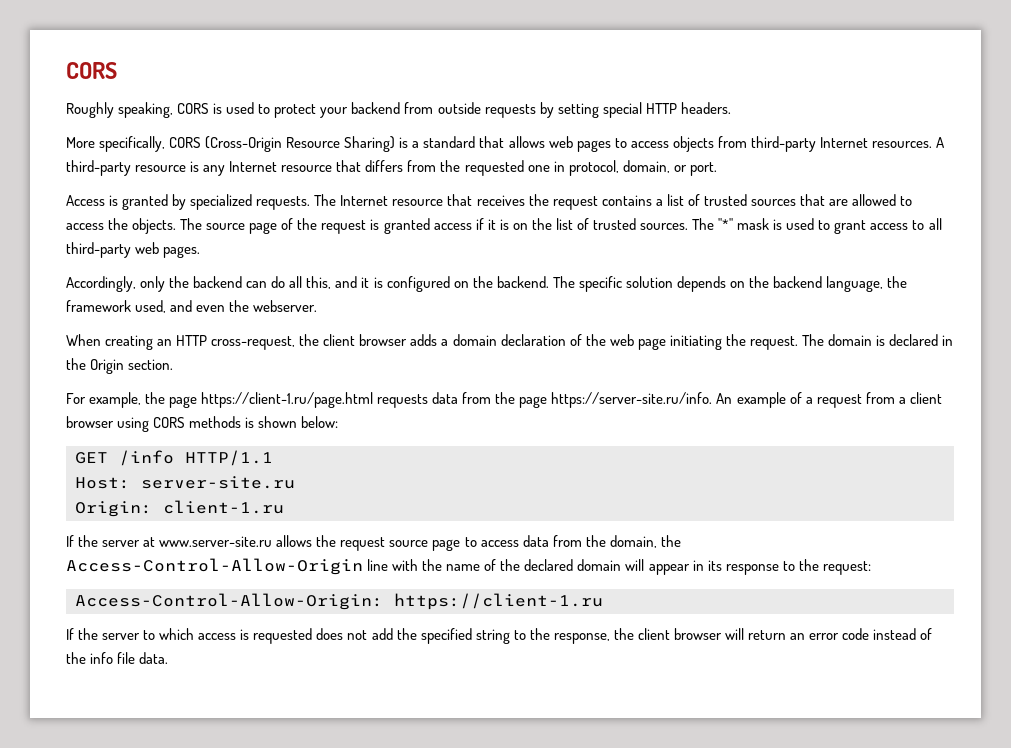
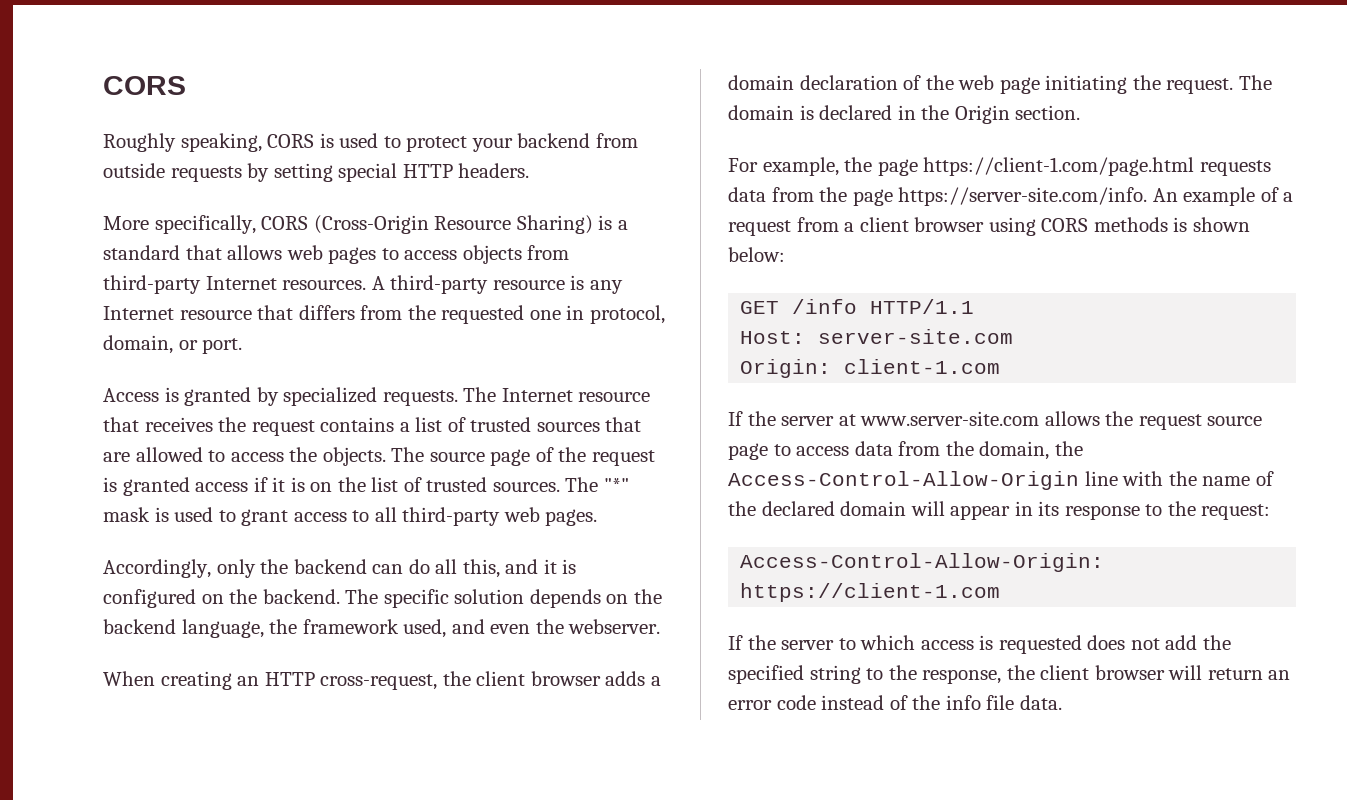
[201,392,374,408] https://client-1.ru/page.html -> [923,157,1195,176] https://client-1.com/page.html
[551,392,713,408] https://server-site.ru/info. -> [898,187,1148,206] https://server-site.com/info.
[141,476,295,489] server-site.ru -> [818,329,1014,344] server-site.com
[163,500,284,514] client-1.ru -> [844,359,1001,374] client-1.com
[159,536,273,547] www.server-site.ru -> [860,411,1040,426] www.server-site.com
[394,593,603,610] https://client-1.ru -> [740,583,1001,602] https://client-1.com

